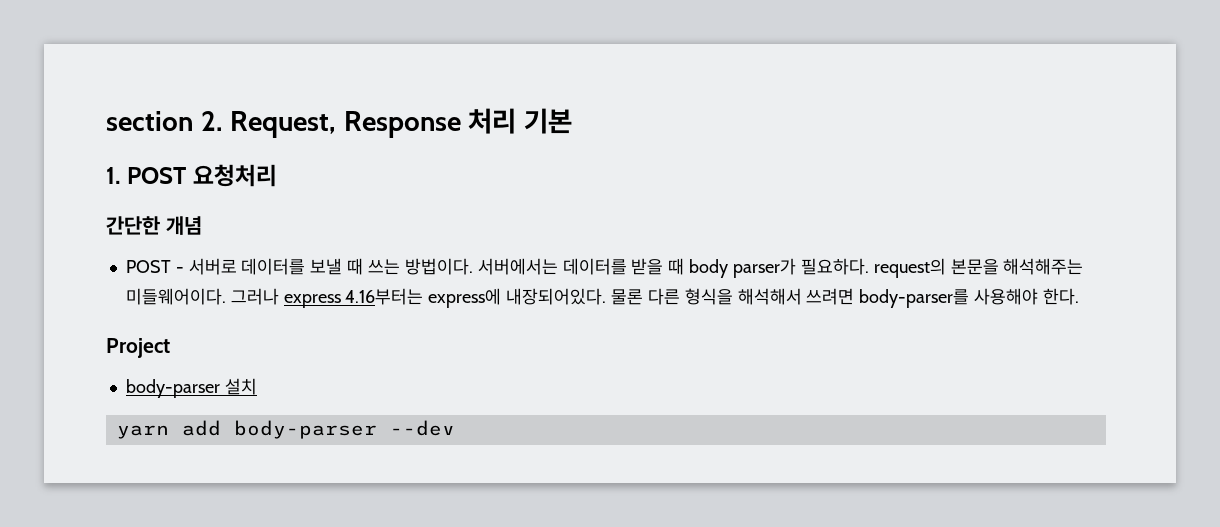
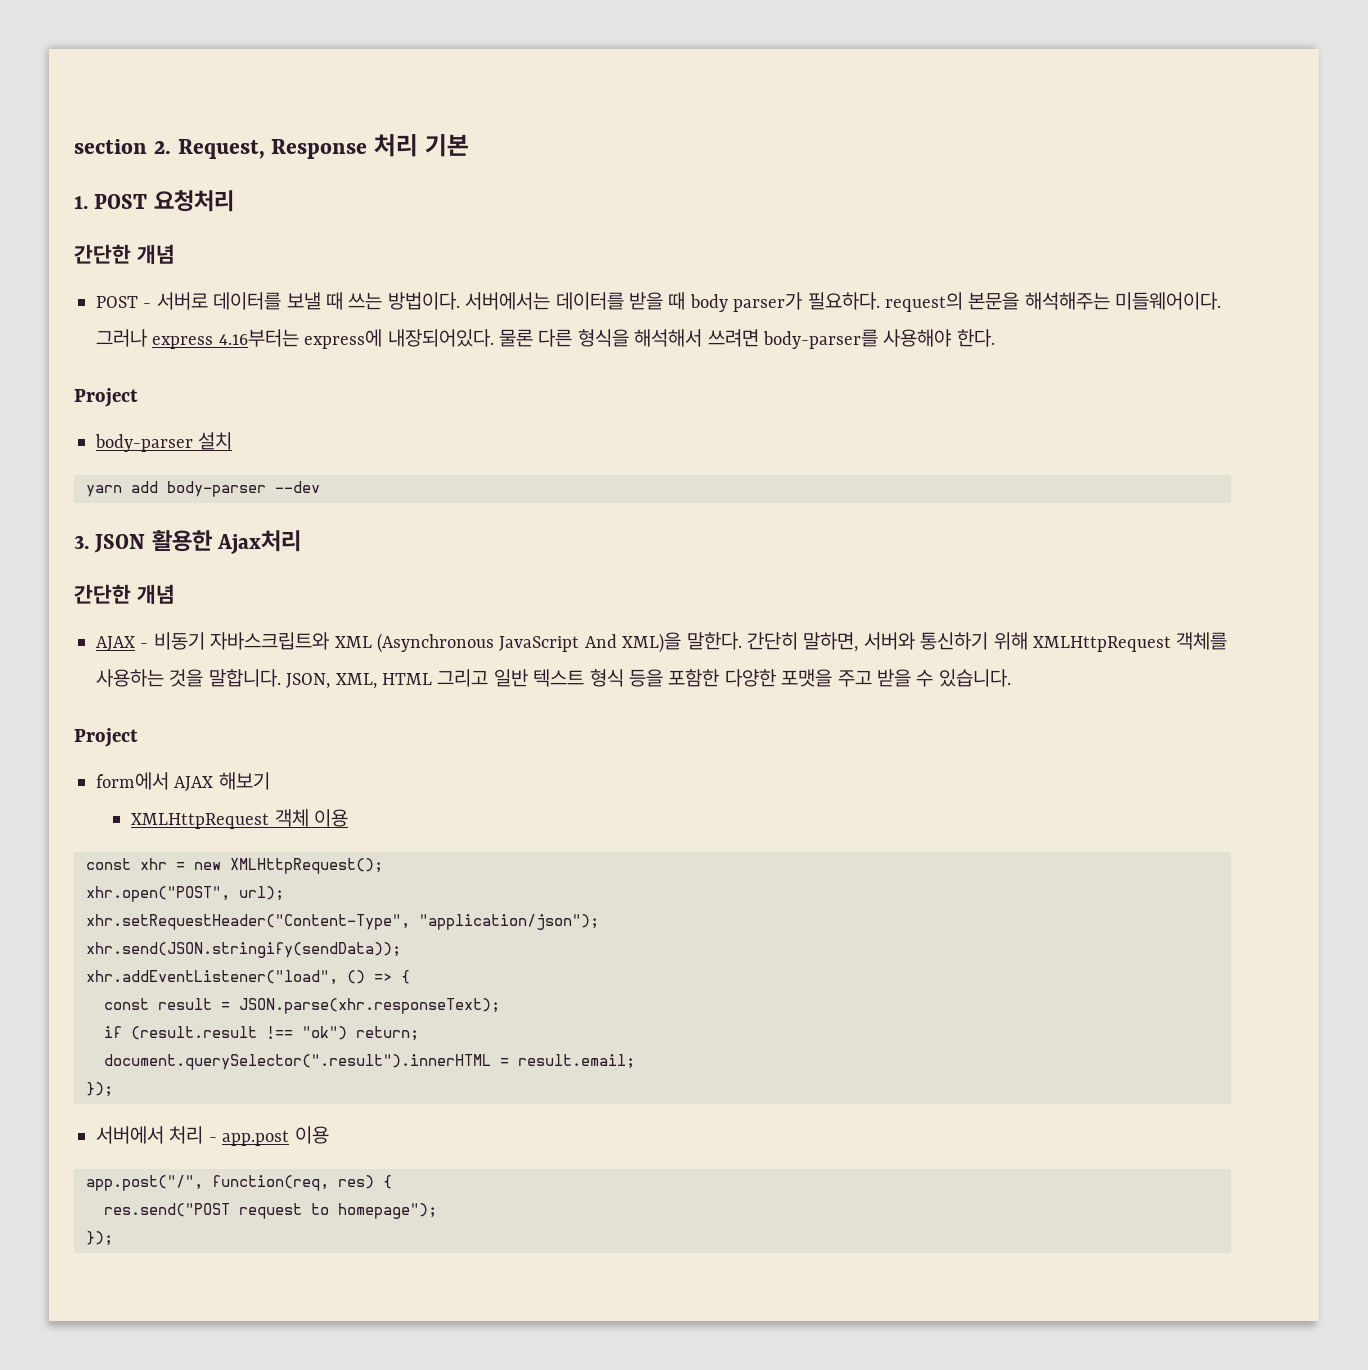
(455, 428) none -> [74,530,302,554] [74,584,175,604] [96,632,1228,653] [96,669,1011,689] [74,728,138,747] [96,772,270,791] [131,809,348,829] [86,858,383,874] [86,886,284,902] [86,914,599,930] [86,942,401,958] [86,970,410,985] [104,998,500,1014] [104,1026,419,1041] [104,1054,635,1070] [86,1082,113,1097] [96,1126,329,1146] [86,1175,392,1191] [104,1203,437,1219] [86,1231,113,1246] // 3. JSON 활용한 Ajax처리 // 간단한 개념 // AJAX - 비동기 자바스크립트와 XML (Asynchronous JavaScript And XML)을 말한다. 간단히 말하면, 서버와 통신하기 위해 XMLHttpRequest 객체를 사용하는 것을 말합니다. JSON, XML, HTML 그리고 일반 텍스트 형식 등을 포함한 다양한 포맷을 주고 받을 수 있습니다. // Project // form에서 AJAX 해보기 // XMLHttpRequest 객체 이용 // const xhr = new XMLHttpRequest(); // xhr.open("POST", url); // xhr.setRequestHeader("Content-Type", "application/json"); // xhr.send(JSON.stringify(sendData)); // xhr.addEventListener("load", () => { // const result = JSON.parse(xhr.responseText); // if (result.result !== "ok") return; // document.querySelector(".result").innerHTML = result.email; // }); // 서버에서 처리 - app.post 이용 // app.post("/", function(req, res) { // res.send("POST request to homepage"); // });

